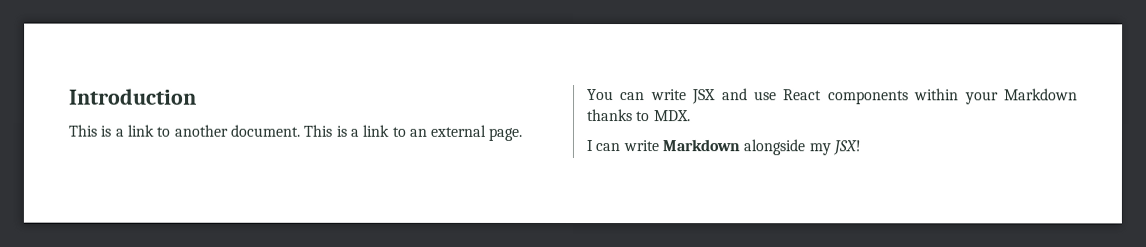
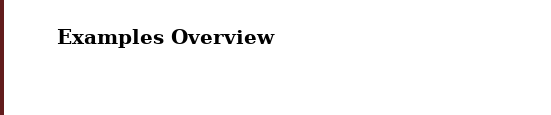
[69,88,197,105] [68,124,523,141] [587,88,1078,105] [587,109,691,122] [586,139,861,156] Introduction // This is a link to another document. This is a link to an external page. // You can write JSX and use React components within your Markdown thanks to MDX. // I can write Markdown alongside my JSX! -> [57,29,275,48] Examples Overview

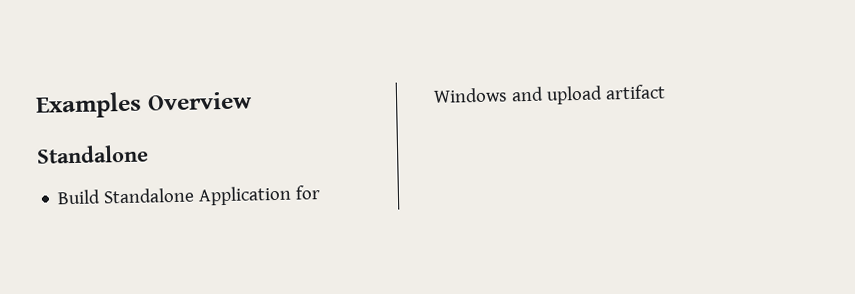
(275, 36) none -> [36,144,149,164] [57,185,322,206] [433,84,667,105] // Standalone // Build Standalone Application for Windows and upload artifact

